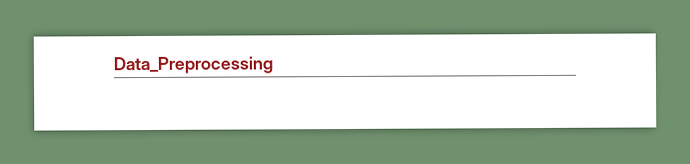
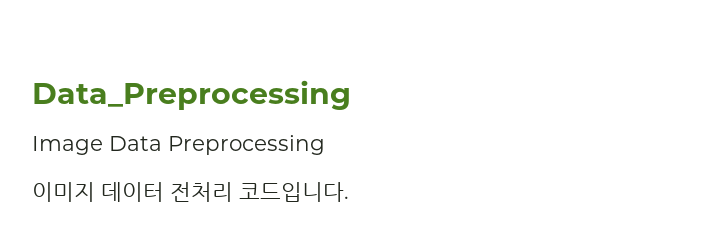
(273, 65) none -> [32,135,325,155] [32,182,349,202] // Image Data Preprocessing // 이미지 데이터 전처리 코드입니다.

